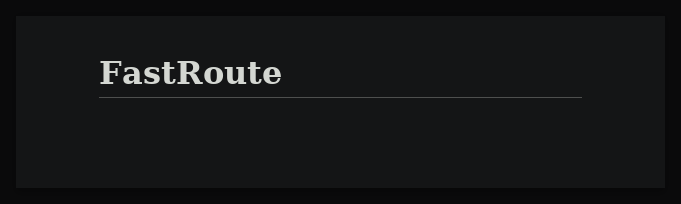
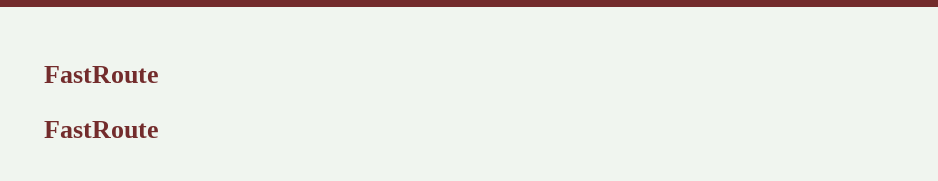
[99,61,282,84] FastRoute -> [44,66,159,83] [44,121,159,138] FastRoute // FastRoute

